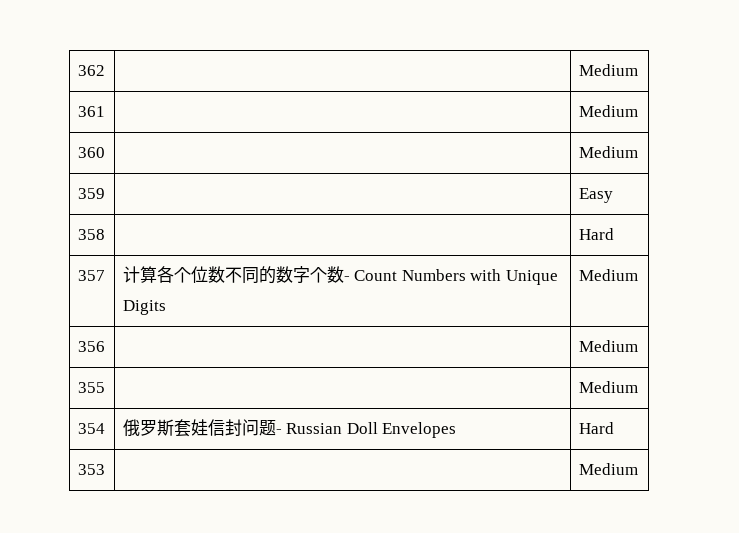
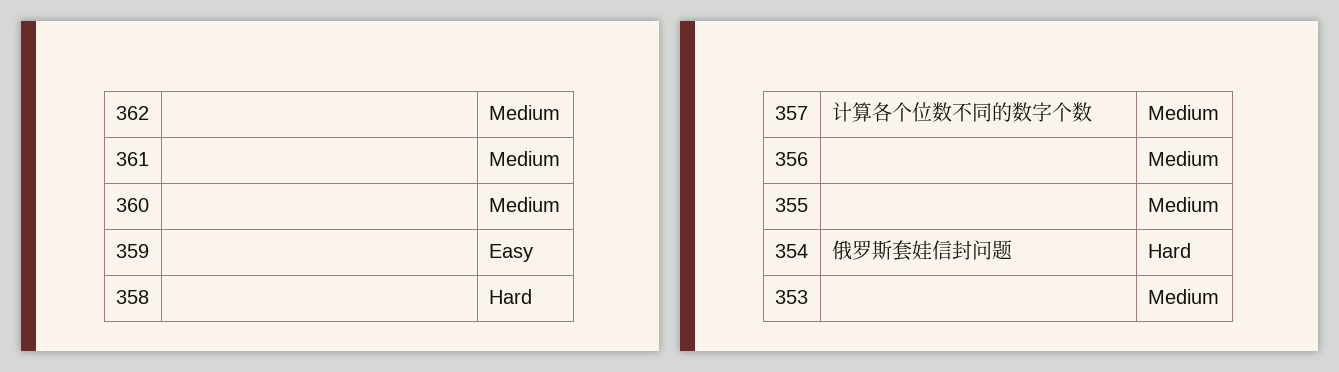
[343,269,558,285] [122,300,166,315] - Count Numbers with Unique Digits -> (1092, 112) none
[275,422,457,438] - Russian Doll Envelopes -> (1012, 250) none

